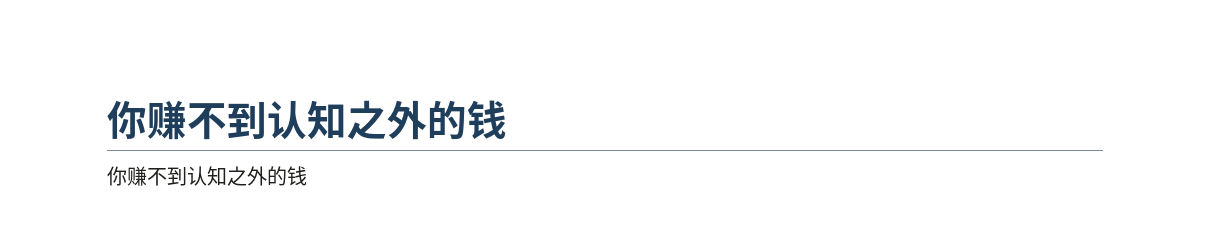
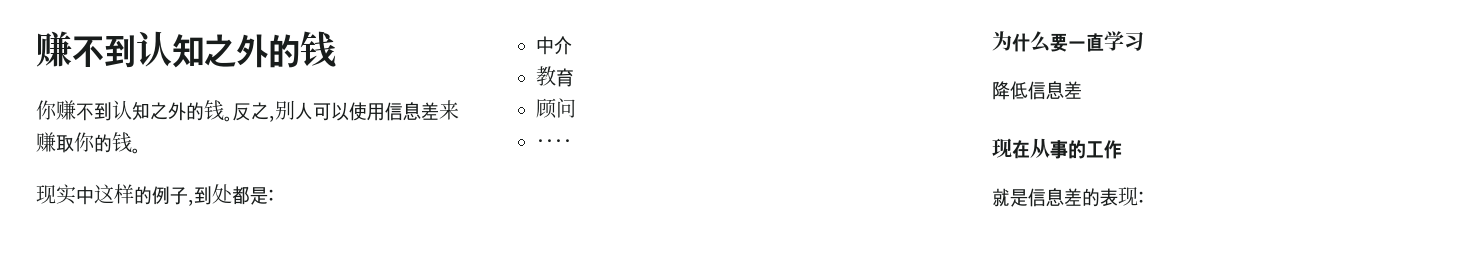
[107,100,147,139] 你 -> (36, 49) none
(307, 176) none -> [224,100,459,122] [36,132,141,154] [36,184,274,206] [536,36,572,55] [536,66,574,87] [536,98,576,119] [536,139,572,148] [992,31,1144,53] [992,81,1082,100] [992,138,1122,159] [992,187,1144,207] 。反之,别人可以使用信息差来赚取你的钱。 // 现实中这样的例子,到处都是: // 中介 // 教育 // 顾问 // ···· // 为什么要一直学习 // 降低信息差 // 现在从事的工作 // 就是信息差的表现:

